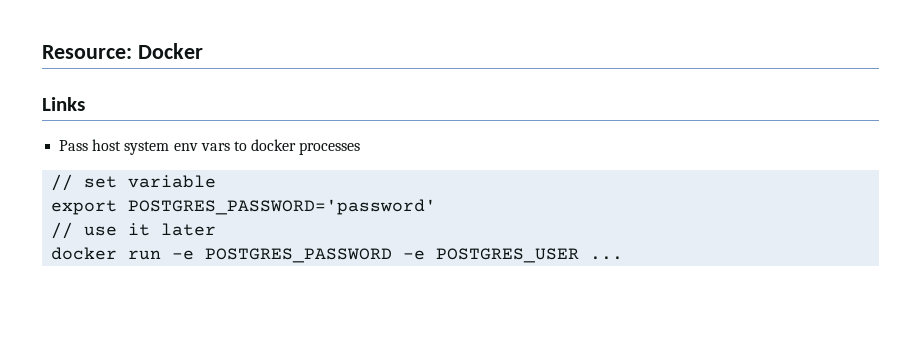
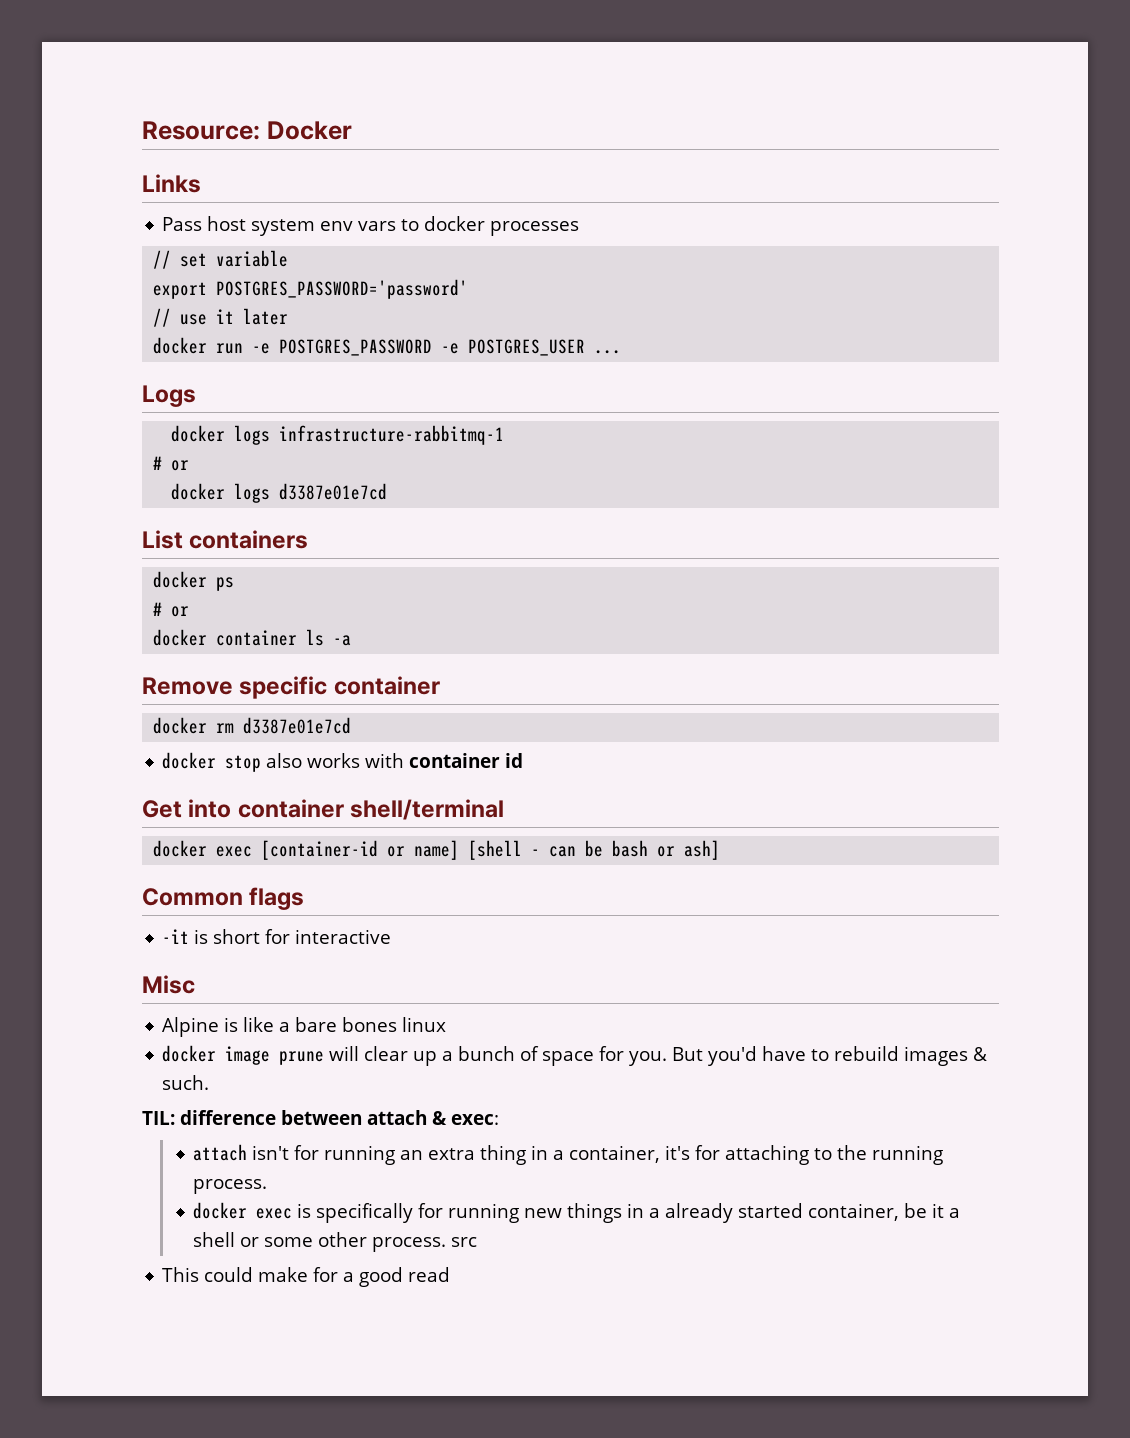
(624, 258) none -> [142,385,196,407] [171,425,505,445] [153,456,190,471] [171,483,388,503] [142,530,309,549] [153,571,235,591] [153,602,190,617] [153,629,352,646] [142,676,440,699] [153,717,352,734] [162,752,524,772] [142,799,505,820] [153,840,721,860] [142,887,305,910] [162,929,392,944] [142,975,195,994] [162,1017,447,1037] [162,1045,988,1066] [162,1075,210,1090] [142,1110,499,1125] [193,1144,944,1165] [193,1179,268,1194] [193,1202,961,1223] [193,1232,478,1252] [162,1267,451,1287] // Logs // docker logs infrastructure-rabbitmq-1 // # or // docker logs d3387e01e7cd // List containers // docker ps // # or // docker container ls -a // Remove specific container // docker rm d3387e01e7cd // docker stop also works with container id // Get into container shell/terminal // docker exec [container-id or name] [shell - can be bash or ash] // Common flags // -it is short for interactive // Misc // Alpine is like a bare bones linux // docker image prune will clear up a bunch of space for you. But you'd have to rebuild images & such. // TIL: difference between attach & exec: // attach isn't for running an extra thing in a container, it's for attaching to the running process. // docker exec is specifically for running new things in a already started container, be it a shell or some other process. src // This could make for a good read

